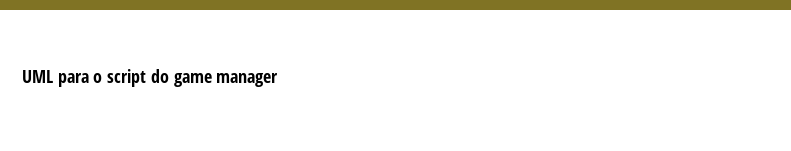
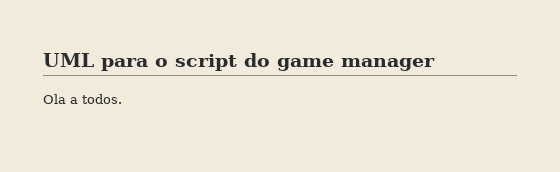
(279, 80) none -> [43,94,122,104] // Ola a todos.

